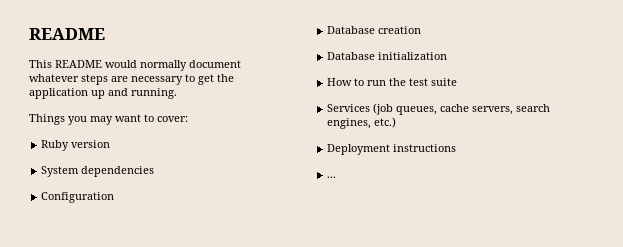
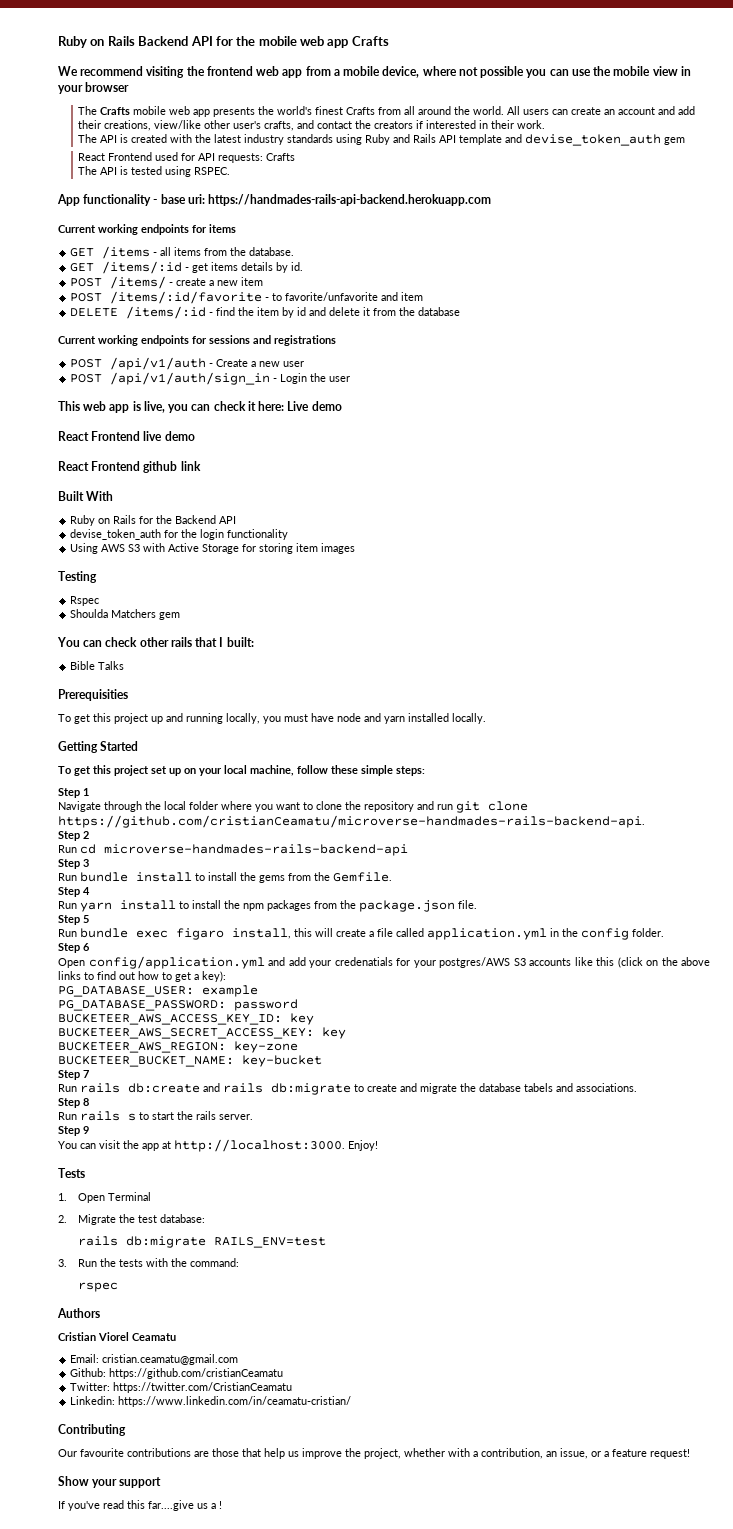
[29,28,105,40] [29,60,241,71] [29,74,234,85] [29,88,177,99] [29,114,188,125] [41,140,111,151] [41,166,155,177] [41,192,115,203] [327,26,422,34] [327,52,448,60] [327,78,458,86] [327,103,551,115] [327,117,397,129] [327,144,457,155] [327,176,337,178] README // This README would normally document whatever steps are necessary to get the application up and running. // Things you may want to cover: // Ruby version // System dependencies // Configuration // Database creation // Database initialization // How to run the test suite // Services (job queues, cache servers, search engines, etc.) // Deployment instructions // ... -> [58,36,389,48] [58,66,691,78] [58,82,130,94] [78,106,696,117] [78,120,546,131] [78,134,686,146] [78,152,296,163] [78,166,231,177] [57,194,492,206] [58,224,236,235] [70,246,295,259] [70,261,304,274] [70,276,264,289] [70,291,424,304] [70,306,461,319] [58,335,336,346] [70,357,305,370] [70,372,351,385] [58,401,342,413] [58,431,195,441] [58,461,201,473] [58,491,114,501] [70,515,237,526] [70,529,289,540] [70,543,356,554] [58,571,97,583] [70,596,100,606] [70,609,181,620] [57,637,254,647] [70,661,125,670] [58,689,128,701] [58,713,486,724] [58,741,139,753] [58,765,425,776] [58,788,89,798] [58,801,528,813] [58,815,645,828] [58,831,89,841] [58,844,408,856] [58,859,89,869] [58,872,392,883] [58,887,90,897] [58,900,477,912] [58,915,89,925] [58,928,664,940] [58,943,90,953] [58,956,710,969] [58,971,226,982] [58,985,258,997] [58,999,298,1011] [58,1013,314,1025] [58,1027,346,1039] [58,1041,298,1053] [58,1055,322,1067] [58,1070,89,1080] [58,1083,637,1095] [58,1098,89,1108] [58,1111,253,1121] [58,1126,89,1136] [58,1139,378,1152] [58,1168,85,1178] [58,1192,152,1203] [58,1214,206,1225] [78,1236,327,1248] [58,1258,240,1267] [78,1282,119,1292] [57,1308,100,1318] [58,1332,176,1341] [70,1354,239,1365] [70,1368,284,1379] [70,1382,293,1393] [70,1396,352,1407] [58,1424,126,1436] [58,1448,690,1459] [58,1476,162,1488] [58,1500,222,1511] Ruby on Rails Backend API for the mobile web app Crafts // We recommend visiting the frontend web app from a mobile device, where not possible you can use the mobile view in your browser // The Crafts mobile web app presents the world's finest Crafts from all around the world. All users can create an account and add their creations, view/like other user's crafts, and contact the creators if interested in their work. // The API is created with the latest industry standards using Ruby and Rails API template and devise_token_auth gem // React Frontend used for API requests: Crafts // The API is tested using RSPEC. // App functionality - base uri: https://handmades-rails-api-backend.herokuapp.com // Current working endpoints for items // GET /items - all items from the database. // GET /items/:id - get items details by id. // POST /items/ - create a new item // POST /items/:id/favorite - to favorite/unfavorite and item // DELETE /items/:id - find the item by id and delete it from the database // Current working endpoints for sessions and registrations // POST /api/v1/auth - Create a new user // POST /api/v1/auth/sign_in - Login the user // This web app is live, you can check it here: Live demo // React Frontend live demo // React Frontend github link // Built With // Ruby on Rails for the Backend API // devise_token_auth for the login functionality // Using AWS S3 with Active Storage for storing item images // Testing // Rspec // Shoulda Matchers gem // You can check other rails that I built: // Bible Talks // Prerequisities // To get this project up and running locally, you must have node and yarn installed locally. // Getting Started // To get this project set up on your local machine, follow these simple steps: // Step 1 // Navigate through the local folder where you want to clone the repository and run git clone https://github.com/cristianCeamatu/microverse-handmades-rails-backend-api. // Step 2 // Run cd microverse-handmades-rails-backend-api // Step 3 // Run bundle install to install the gems from the Gemfile. // Step 4 // Run yarn install to install the npm packages from the package.json file. // Step 5 // Run bundle exec figaro install, this will create a file called application.yml in the config folder. // Step 6 // Open config/application.yml and add your credenatials for your postgres/AWS S3 accounts like this (click on the above links to find out how to get a key): // PG_DATABASE_USER: example // PG_DATABASE_PASSWORD: password // BUCKETEER_AWS_ACCESS_KEY_ID: key // BUCKETEER_AWS_SECRET_ACCESS_KEY: key // BUCKETEER_AWS_REGION: key-zone // BUCKETEER_BUCKET_NAME: key-bucket // Step 7 // Run rails db:create and rails db:migrate to create and migrate the database tabels and associations. // Step 8 // Run rails s to start the rails server. // Step 9 // You can visit the app at http://localhost:3000. Enjoy! // Tests // 1. Open Terminal // 2. Migrate the test database: // rails db:migrate RAILS_ENV=test // 3. Run the tests with the command: // rspec // Authors // Cristian Viorel Ceamatu // Email: cristian.ceamatu@gmail.com // Github: https://github.com/cristianCeamatu // Twitter: https://twitter.com/CristianCeamatu // Linkedin: https://www.linkedin.com/in/ceamatu-cristian/ // Contributing // Our favourite contributions are those that help us improve the project, whether with a contribution, an issue, or a feature request! // Show your support // If you've read this far....give us a !

